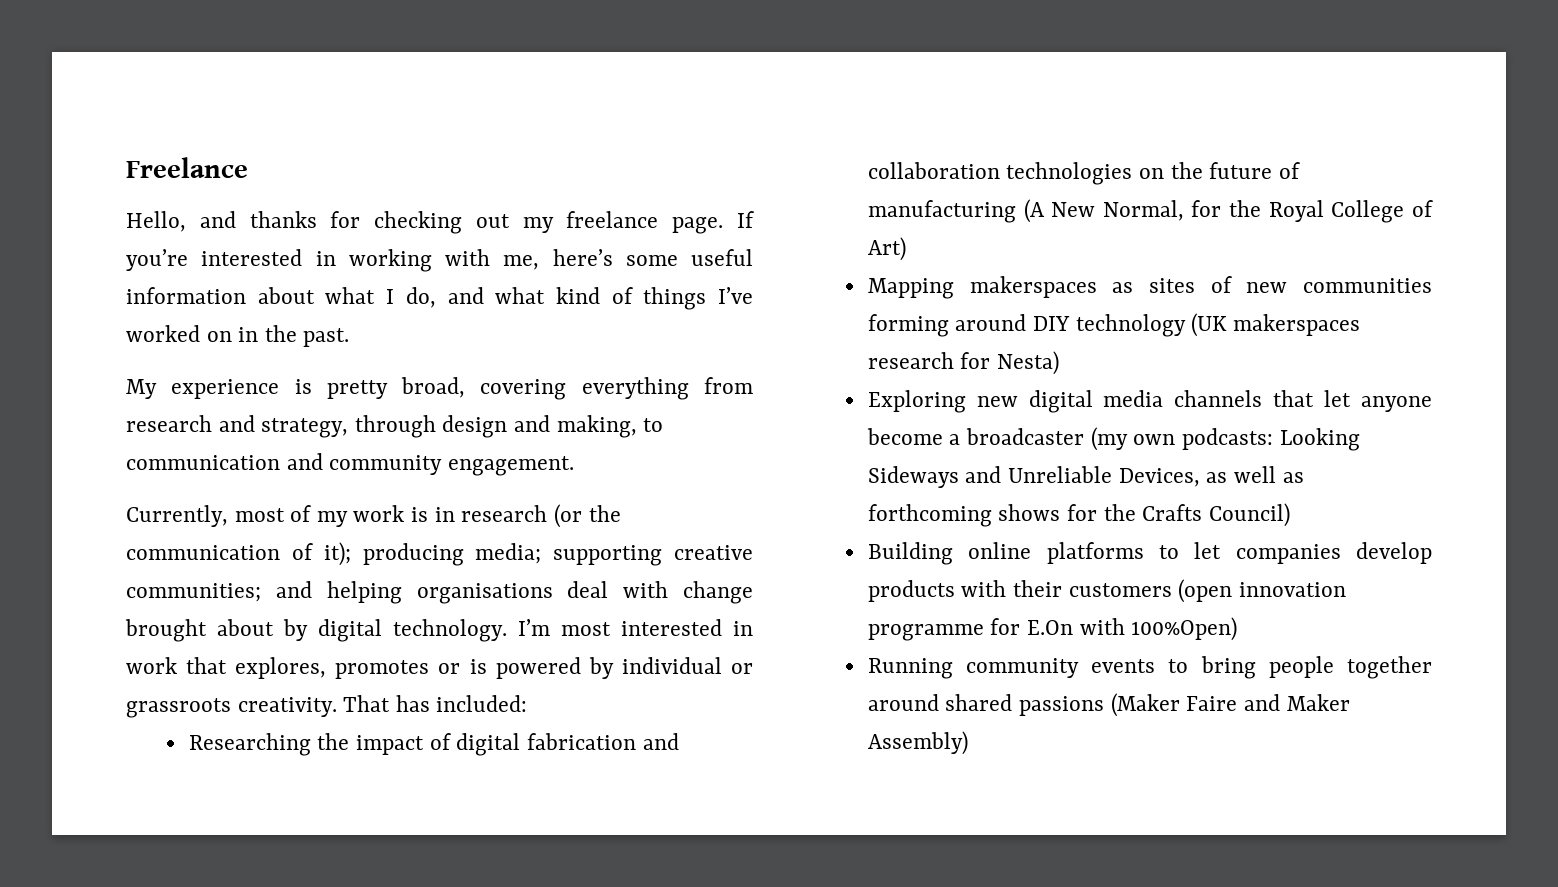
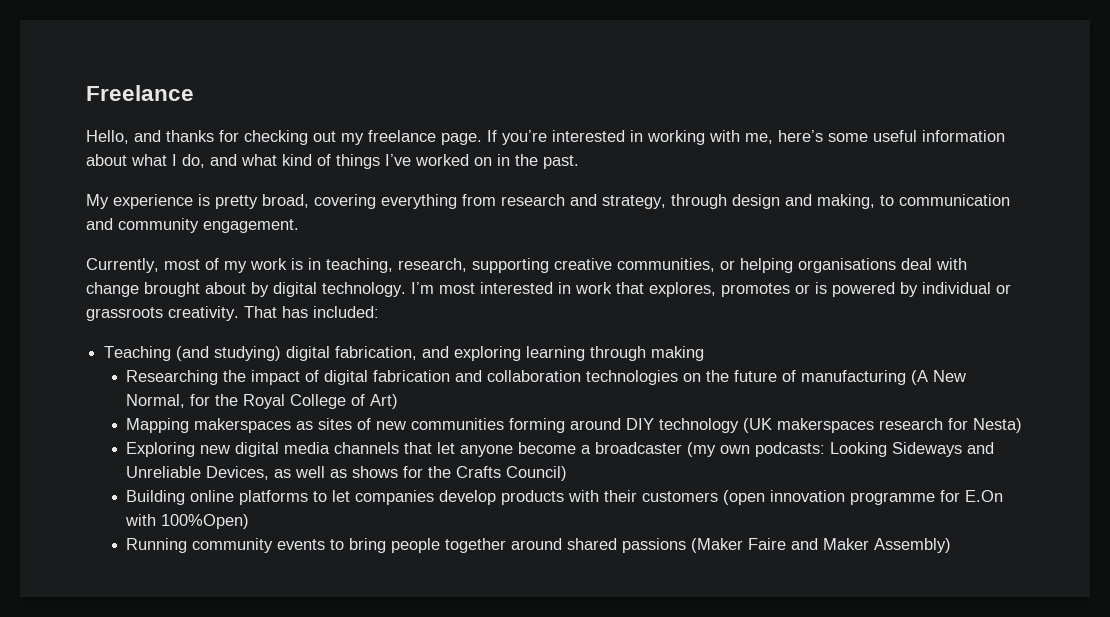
[461,504,621,528] [126,542,754,566] [126,581,312,602] research (or the communication of it); producing media; supporting creative communities; and -> [326,258,735,273] teaching, research, supporting creative communities, or
(528, 703) none -> [104,346,705,361] // Teaching (and studying) digital fabrication, and exploring learning through making
[867,504,992,527] forthcoming -> (348, 473) none

